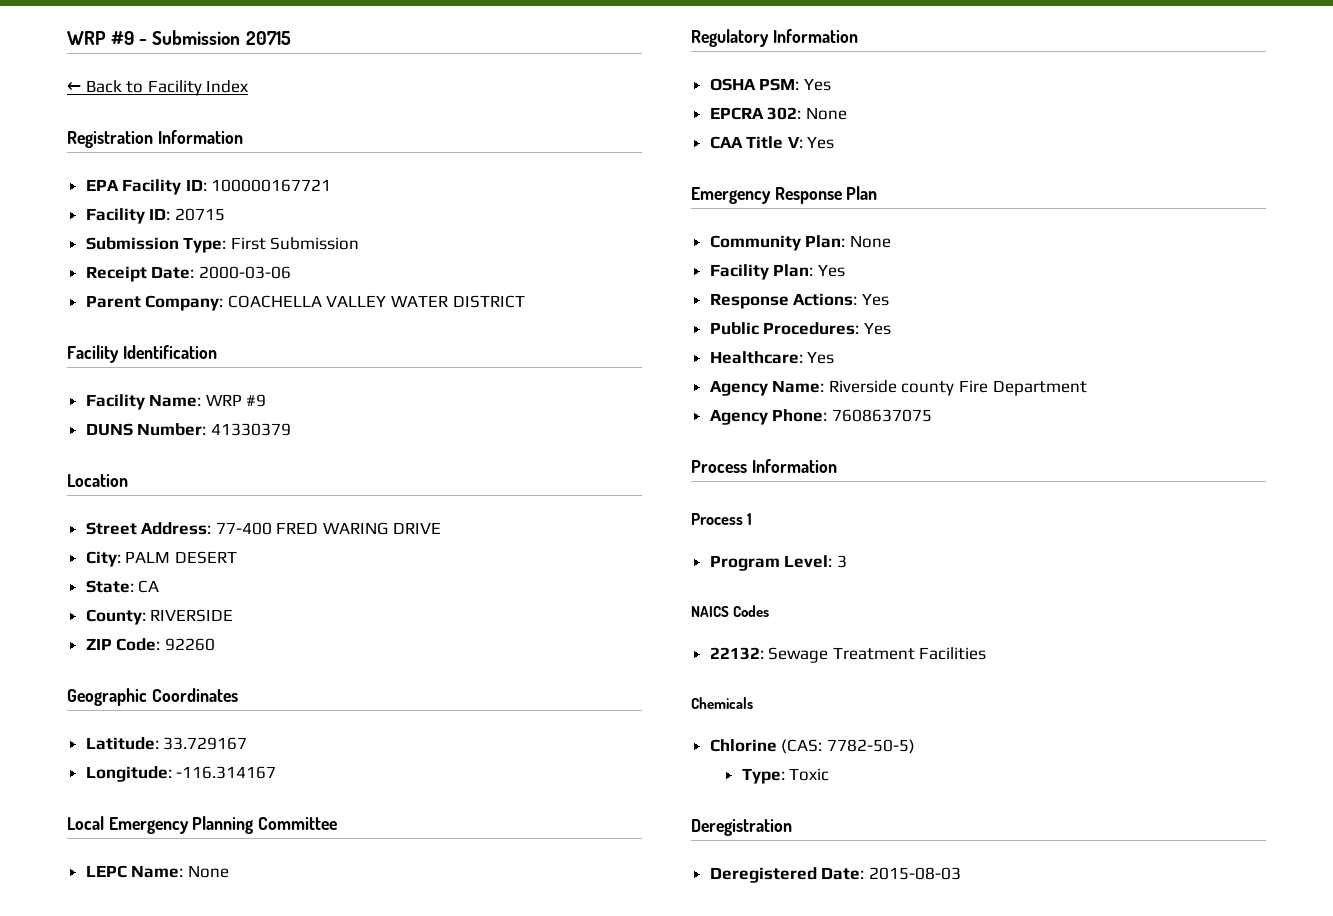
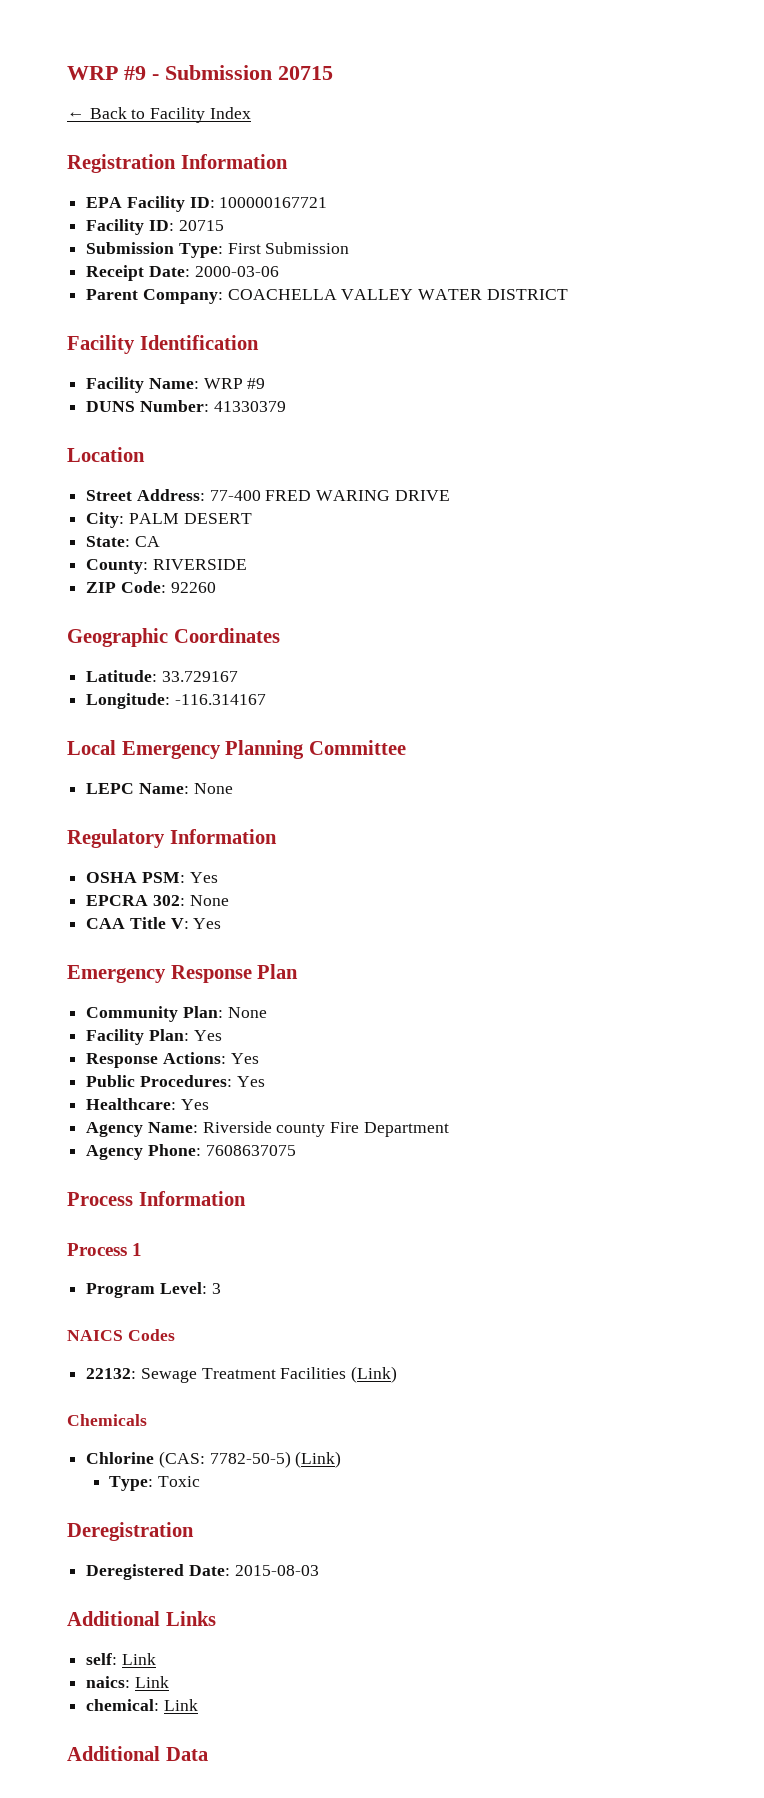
(987, 653) none -> [351,1366,398,1383] (Link)
(915, 746) none -> [295,1451,342,1468] (Link)
(961, 873) none -> [67,1611,216,1626] [86,1653,156,1665] [86,1676,169,1688] [86,1699,198,1711] [67,1746,208,1761] // Additional Links // self: Link // naics: Link // chemical: Link // Additional Data

